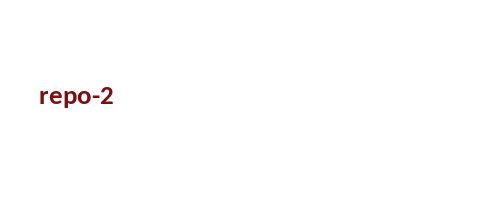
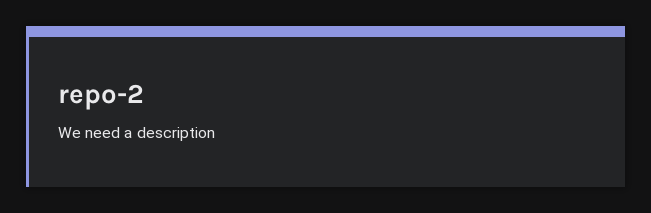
(114, 97) none -> [58,127,215,141] // We need a description

